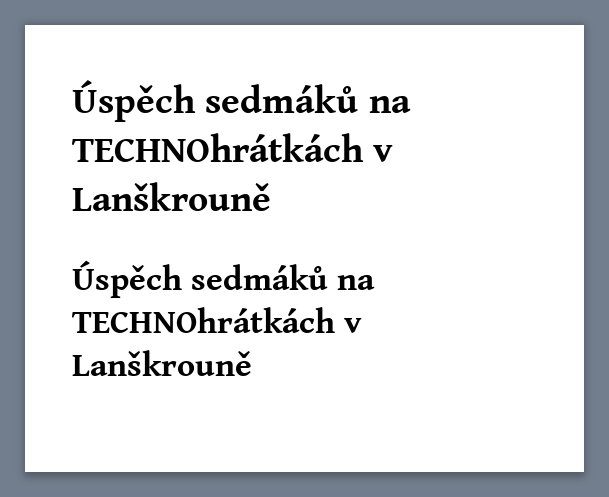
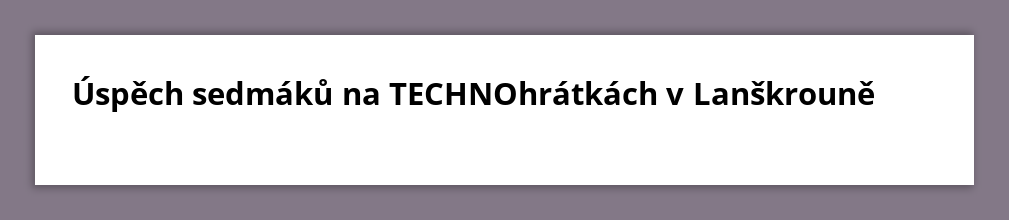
[72,80,411,122] [72,133,394,162] [72,182,271,211] [72,260,376,298] [72,307,363,333] [72,350,252,376] Úspěch sedmáků na TECHNOhrátkách v Lanškrouně // Úspěch sedmáků na TECHNOhrátkách v Lanškrouně -> [72,76,875,112] Úspěch sedmáků na TECHNOhrátkách v Lanškrouně

